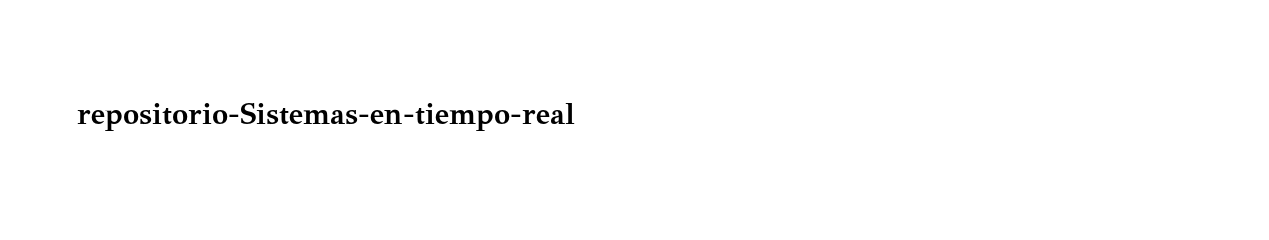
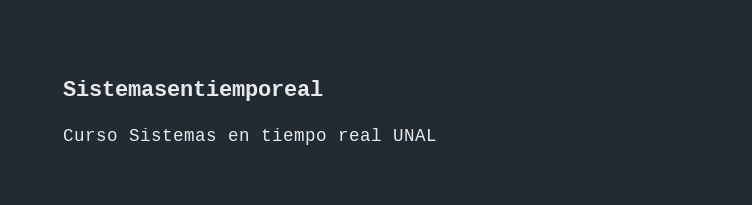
[77,102,575,131] repositorio-Sistemas-en-tiempo-real -> [63,80,323,101] [63,128,437,145] Sistemasentiemporeal // Curso Sistemas en tiempo real UNAL

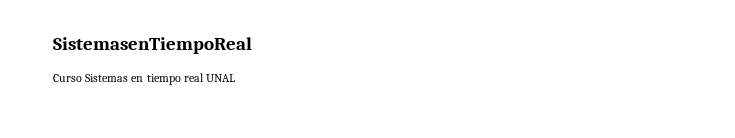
[63,80,323,101] Sistemasentiemporeal -> [53,37,252,54] SistemasenTiempoReal

